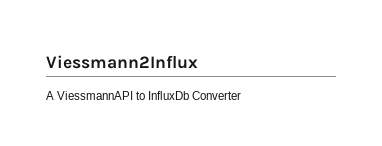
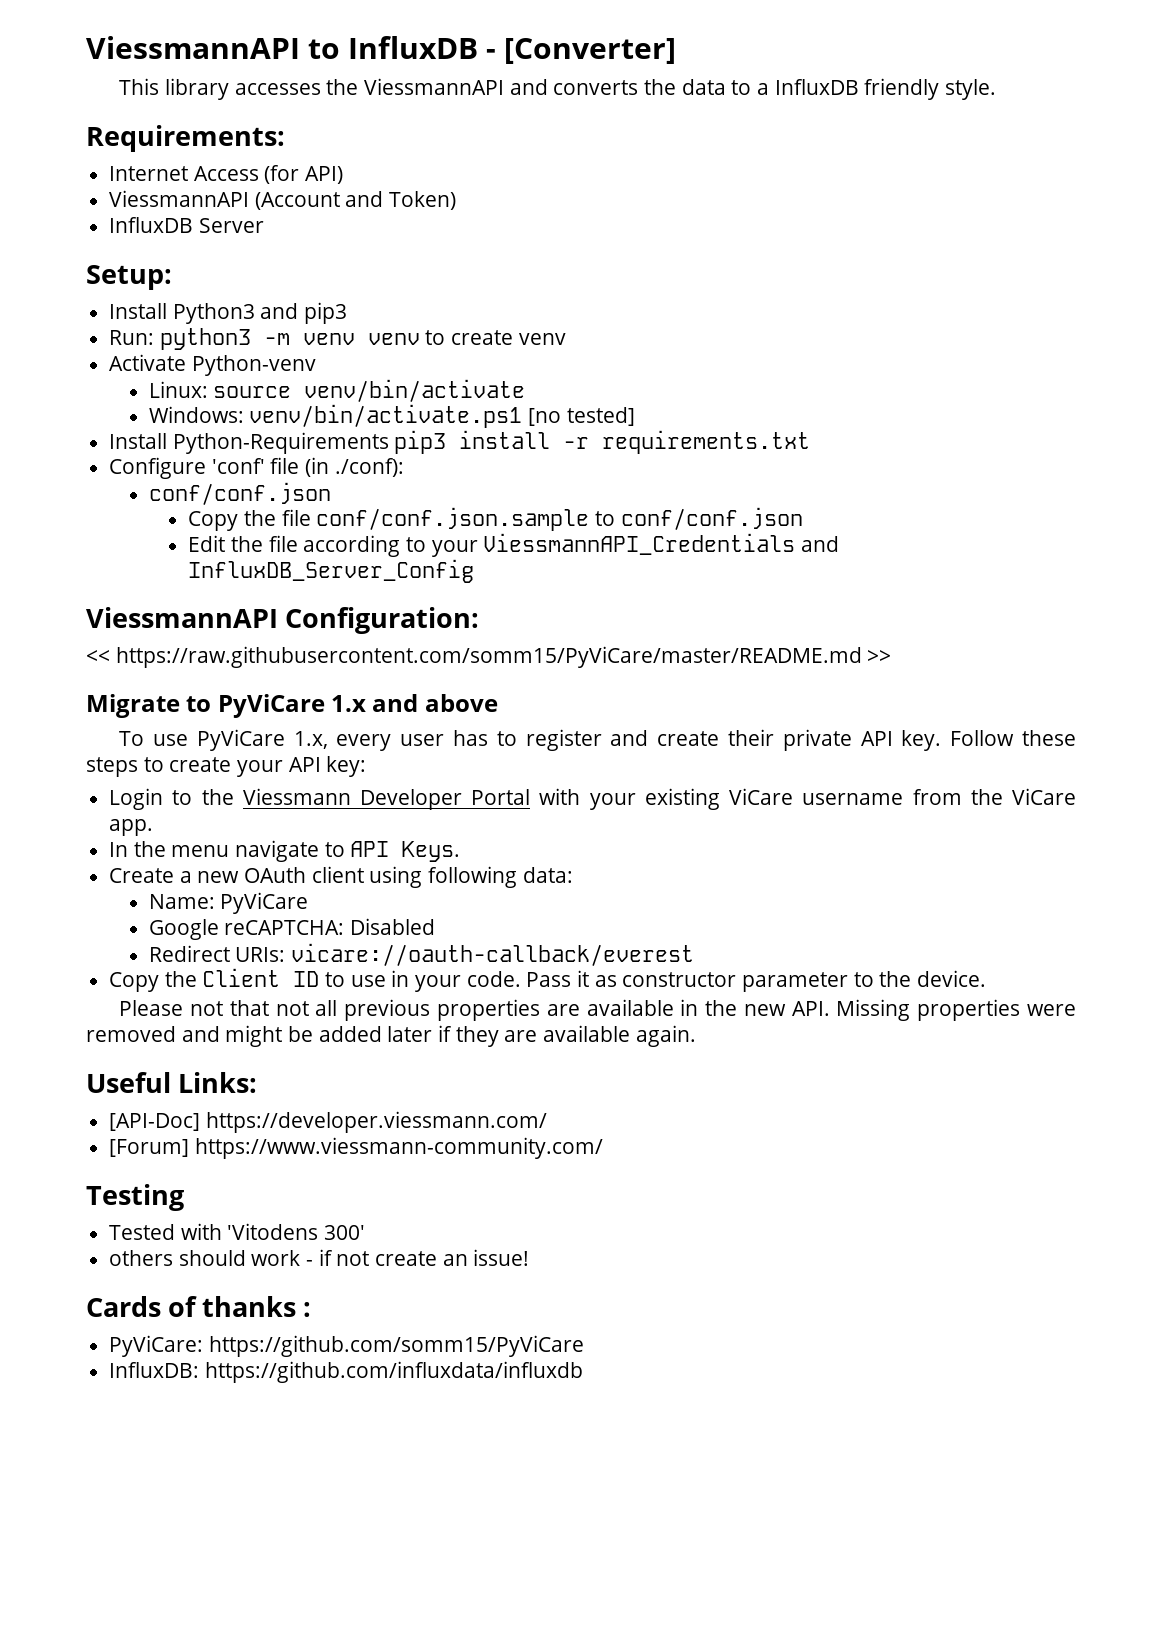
[46,55,198,69] [46,91,242,100] Viessmann2Influx // A ViessmannAPI to InfluxDb Converter -> [86,36,676,64] [119,78,996,100] [86,125,285,152] [109,165,344,184] [109,190,457,210] [109,217,264,233] [86,265,172,290] [109,302,348,324] [109,328,566,350] [109,354,316,376] [148,379,526,402] [148,404,635,428] [109,430,811,454] [109,457,404,479] [148,482,331,505] [188,507,803,531] [188,533,839,557] [188,559,475,583] [86,607,480,634] [86,646,892,668] [86,694,498,718] [119,729,1076,751] [86,756,367,777] [109,788,1077,810] [109,819,154,836] [109,840,461,862] [109,866,573,888] [148,892,309,914] [148,918,436,940] [148,943,695,966] [109,968,987,992] [119,999,1076,1021] [86,1025,696,1047] [86,1072,258,1093] [109,1111,547,1133] [109,1137,603,1159] [86,1184,184,1211] [109,1223,366,1240] [109,1249,530,1266] [86,1296,312,1317] [109,1335,584,1357] [109,1361,583,1383] ViessmannAPI to InfluxDB - [Converter] // This library accesses the ViessmannAPI and converts the data to a InfluxDB friendly style. // Requirements: // Internet Access (for API) // ViessmannAPI (Account and Token) // InfluxDB Server // Setup: // Install Python3 and pip3 // Run: python3 -m venv venv to create venv // Activate Python-venv // Linux: source venv/bin/activate // Windows: venv/bin/activate.ps1 [no tested] // Install Python-Requirements pip3 install -r requirements.txt // Configure 'conf' file (in ./conf): // conf/conf.json // Copy the file conf/conf.json.sample to conf/conf.json // Edit the file according to your ViessmannAPI_Credentials and InfluxDB_Server_Config // ViessmannAPI Configuration: // << https://raw.githubusercontent.com/somm15/PyViCare/master/README.md >> // Migrate to PyViCare 1.x and above // To use PyViCare 1.x, every user has to register and create their private API key. Follow these steps to create your API key: // Login to the Viessmann Developer Portal with your existing ViCare username from the ViCare app. // In the menu navigate to API Keys. // Create a new OAuth client using following data: // Name: PyViCare // Google reCAPTCHA: Disabled // Redirect URIs: vicare://oauth-callback/everest // Copy the Client ID to use in your code. Pass it as constructor parameter to the device. // Please not that not all previous properties are available in the new API. Missing properties were removed and might be added later if they are available again. // Useful Links: // [API-Doc] https://developer.viessmann.com/ // [Forum] https://www.viessmann-community.com/ // Testing // Tested with 'Vitodens 300' // others should work - if not create an issue! // Cards of thanks : // PyViCare: https://github.com/somm15/PyViCare // InfluxDB: https://github.com/influxdata/influxdb

